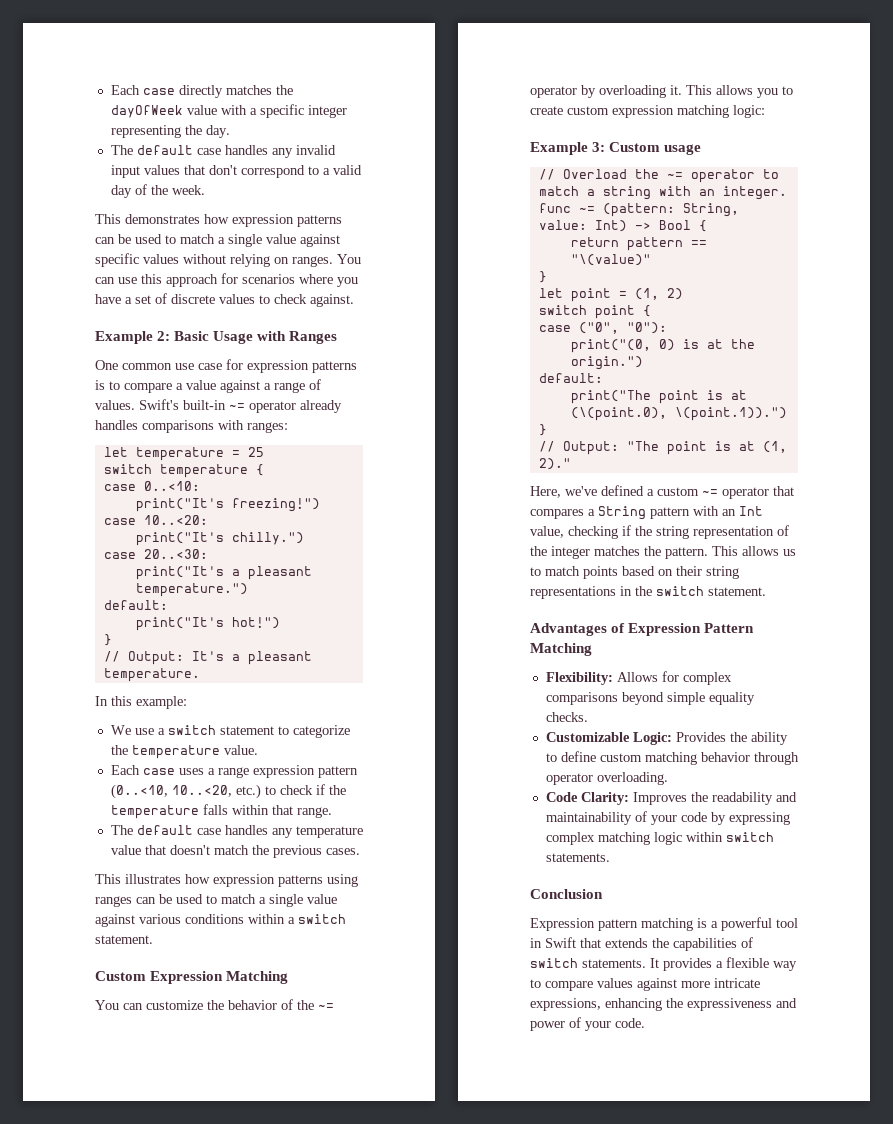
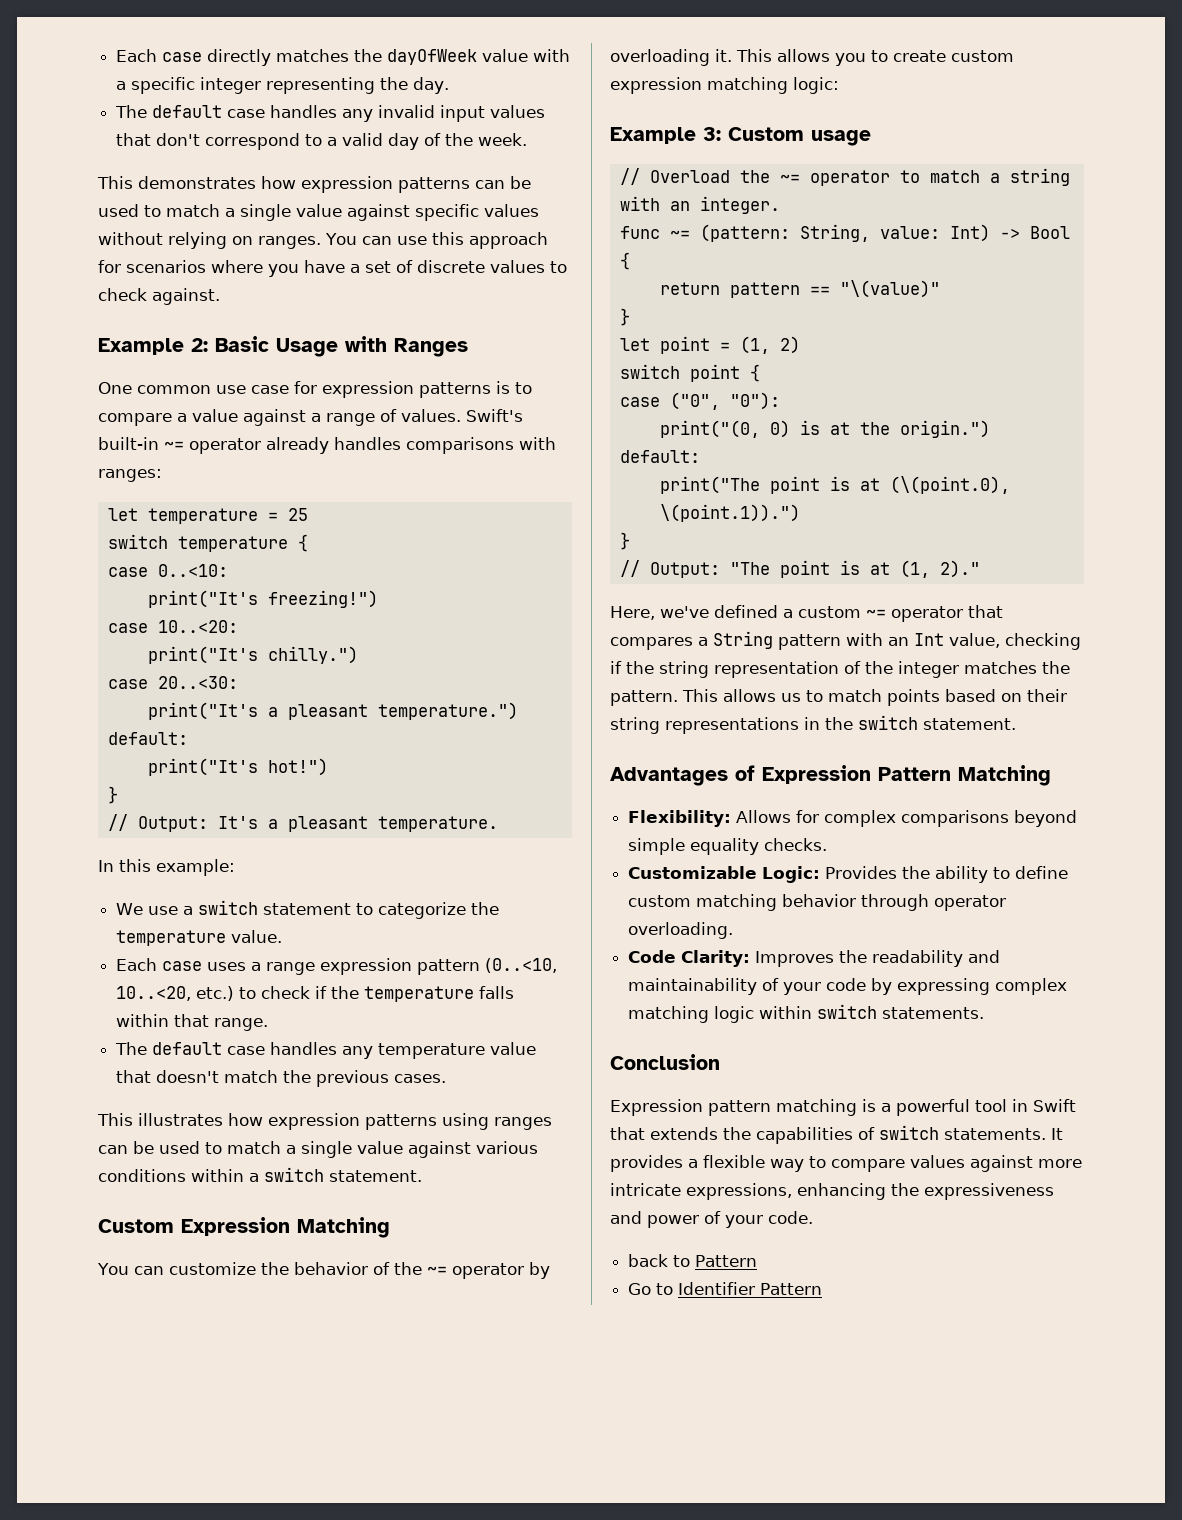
(645, 1023) none -> [628,1254,758,1267] [628,1282,823,1295] // back to Pattern // Go to Identifier Pattern

